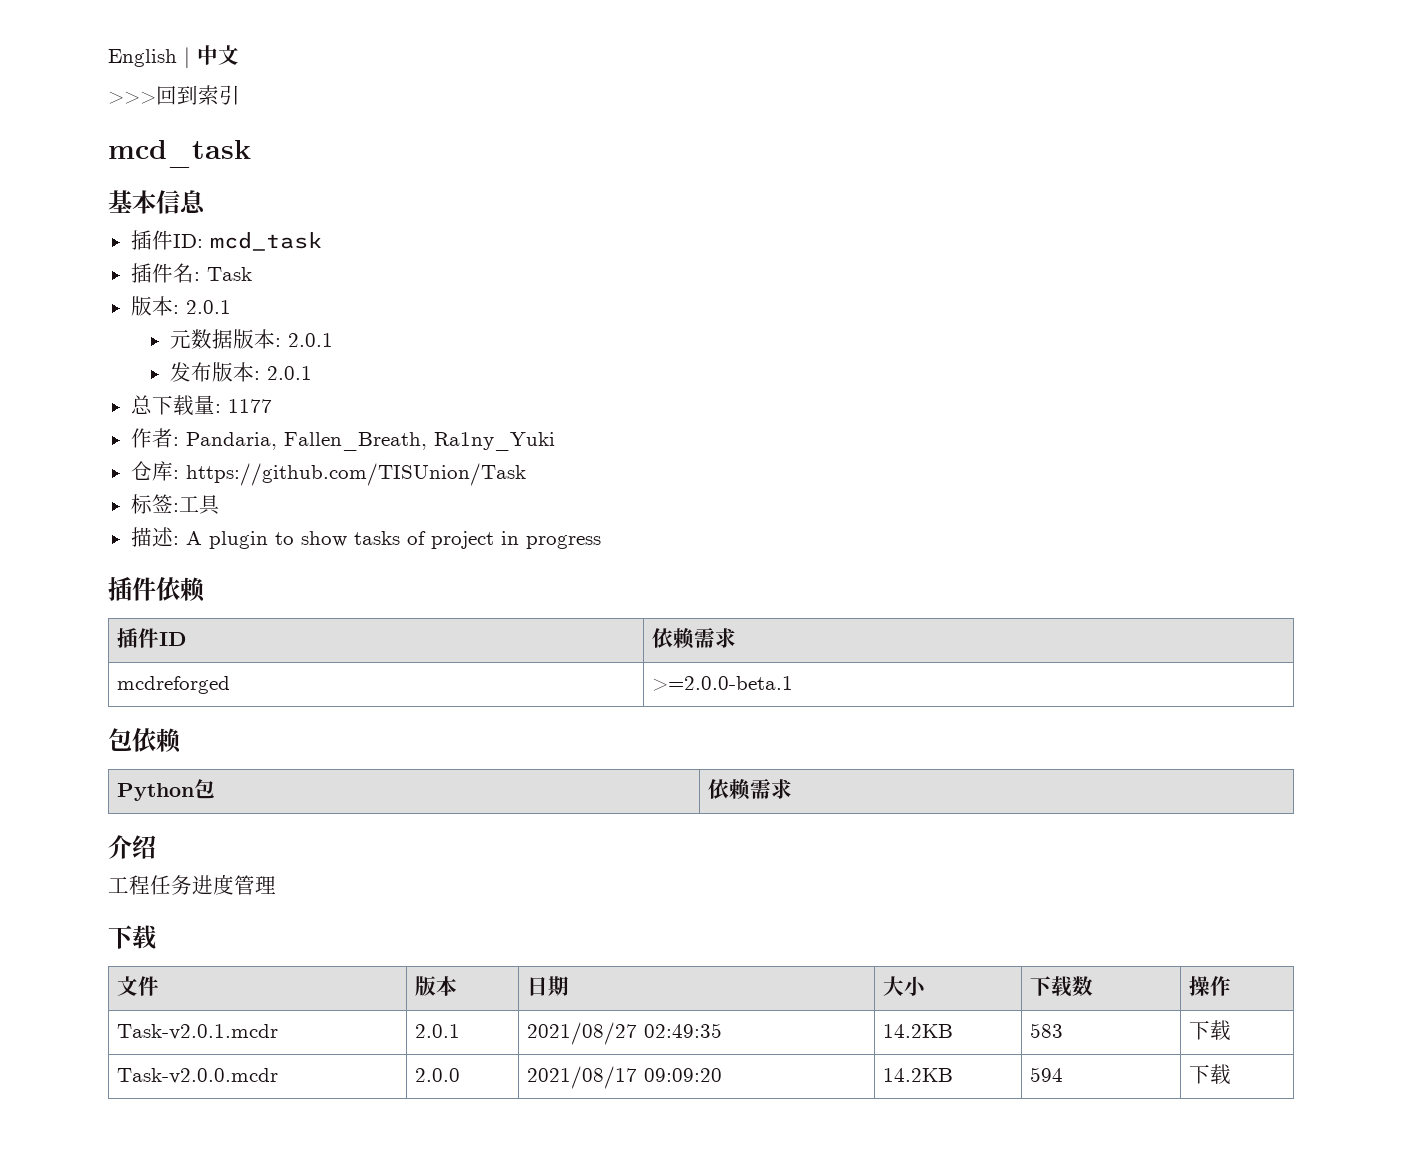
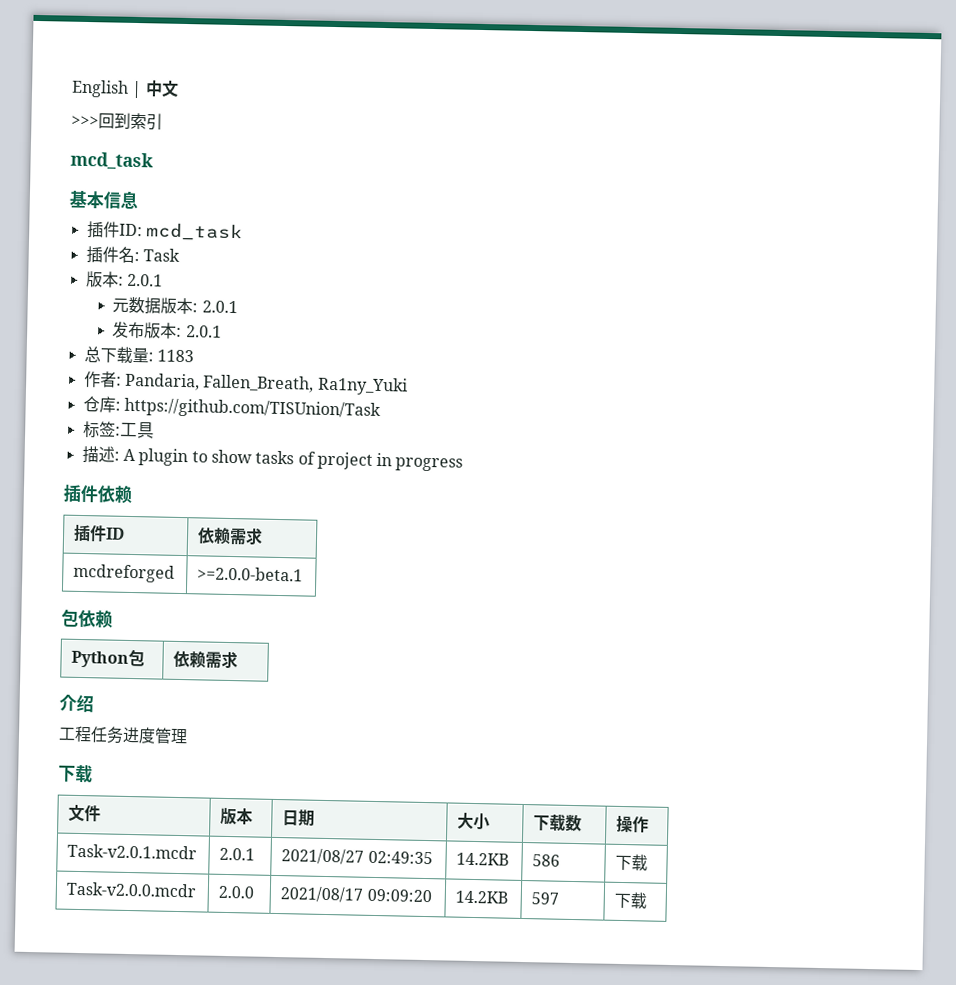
[227,399,272,413] 1177 -> [156,349,194,363] 1183
[1029,1023,1063,1038] 583 -> [532,854,561,867] 586
[1029,1067,1063,1082] 594 -> [531,892,560,905] 597

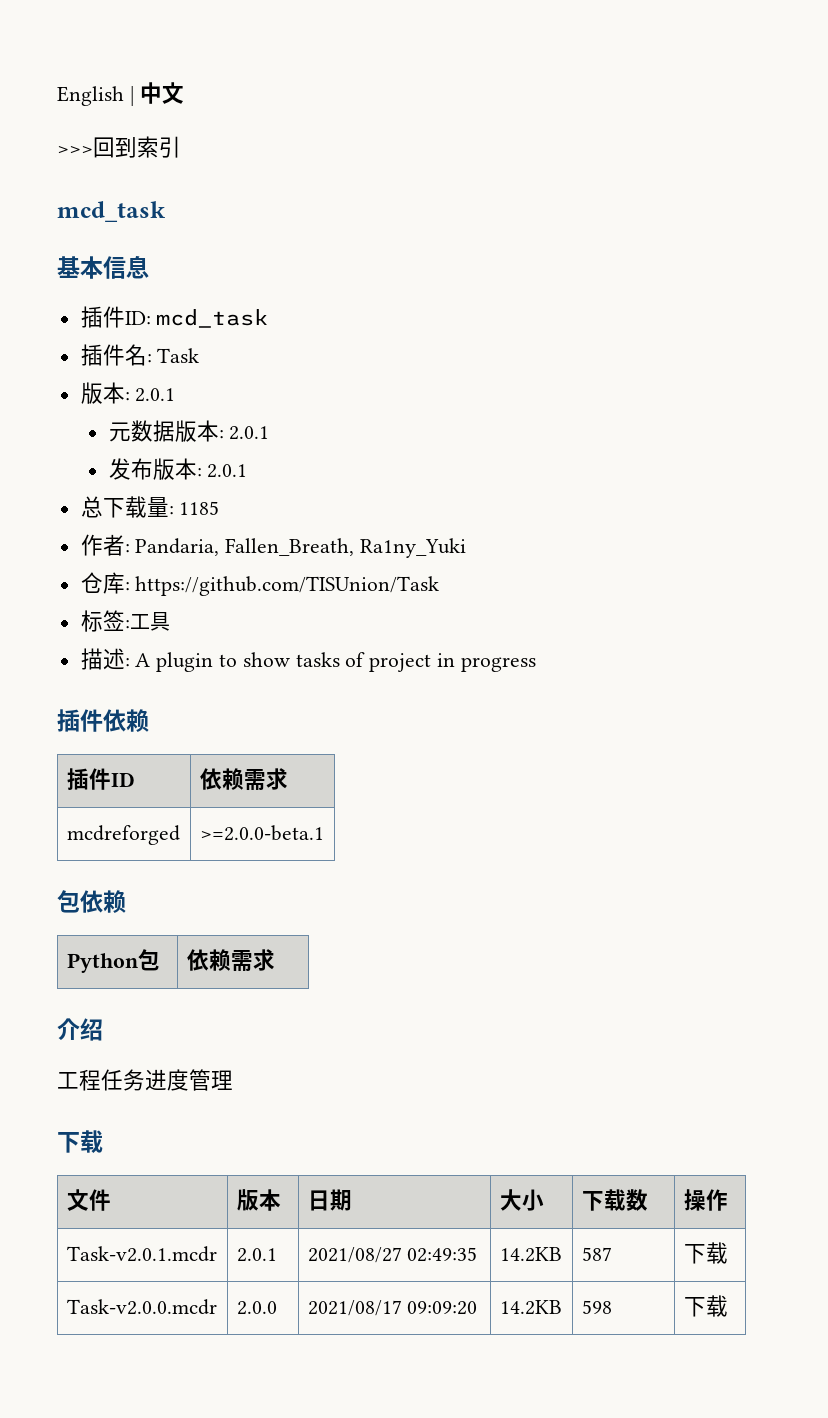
[156,349,194,363] 1183 -> [179,501,220,515] 1185
[532,854,561,867] 586 -> [581,1247,612,1261] 587
[531,892,560,905] 597 -> [581,1300,612,1314] 598

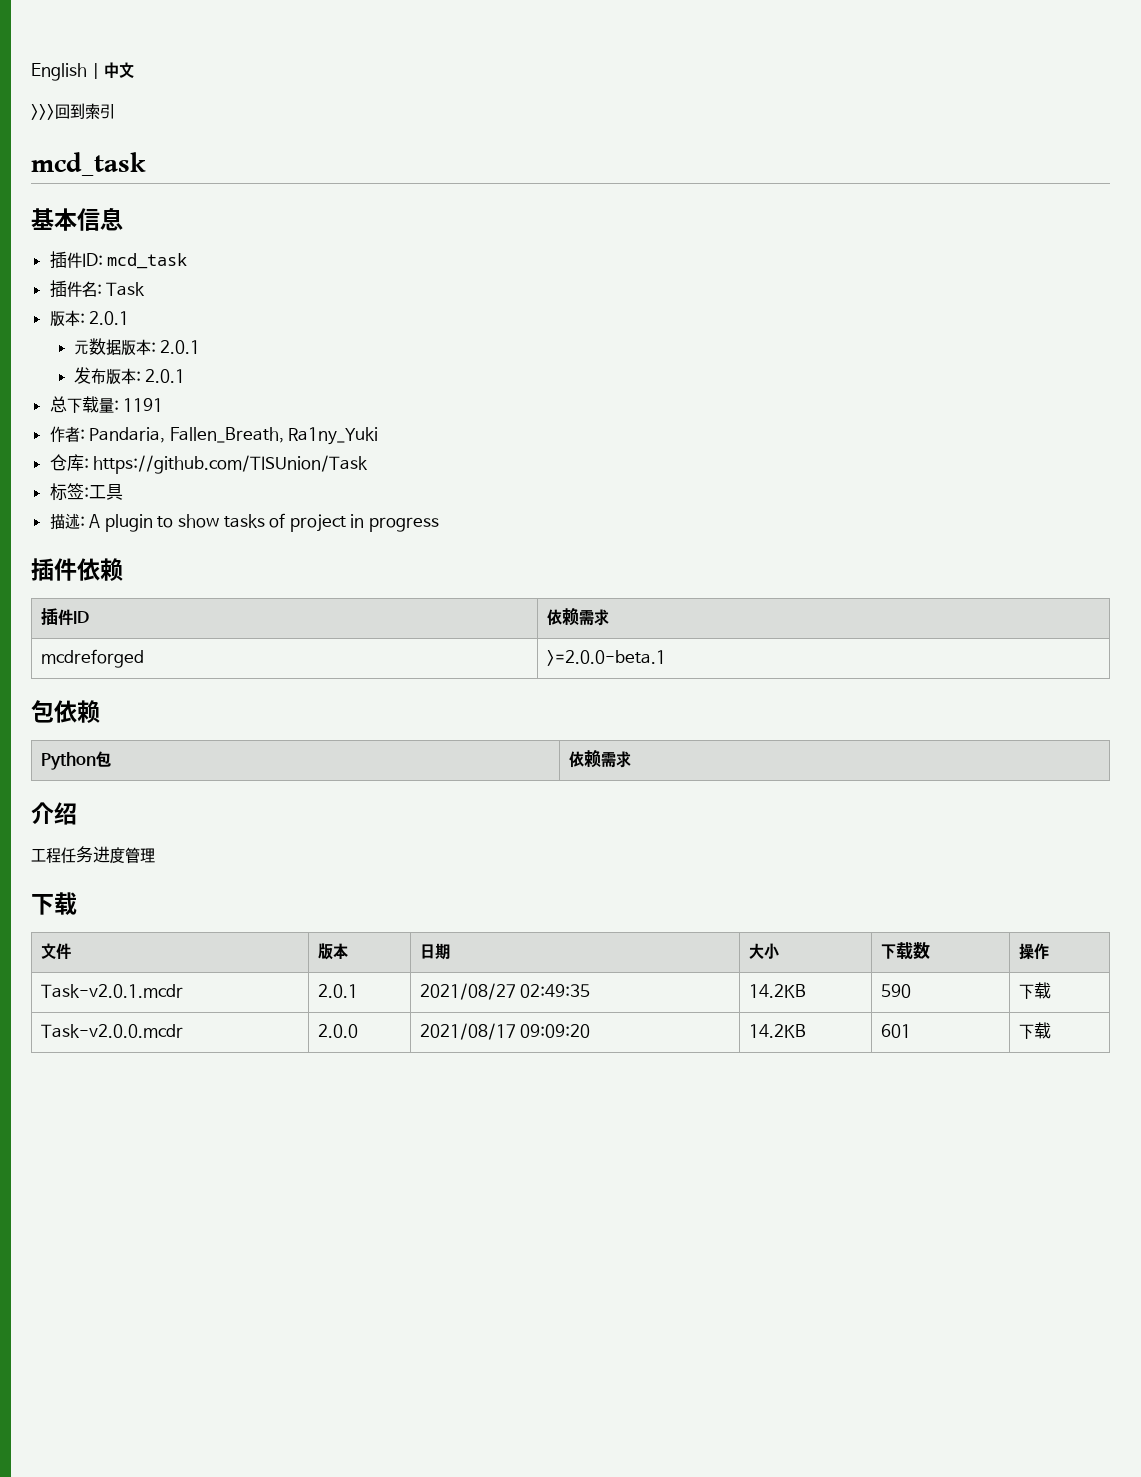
[179,501,220,515] 1185 -> [123,398,164,412] 1191
[581,1247,612,1261] 587 -> [880,984,911,998] 590
[581,1300,612,1314] 598 -> [880,1024,911,1038] 601

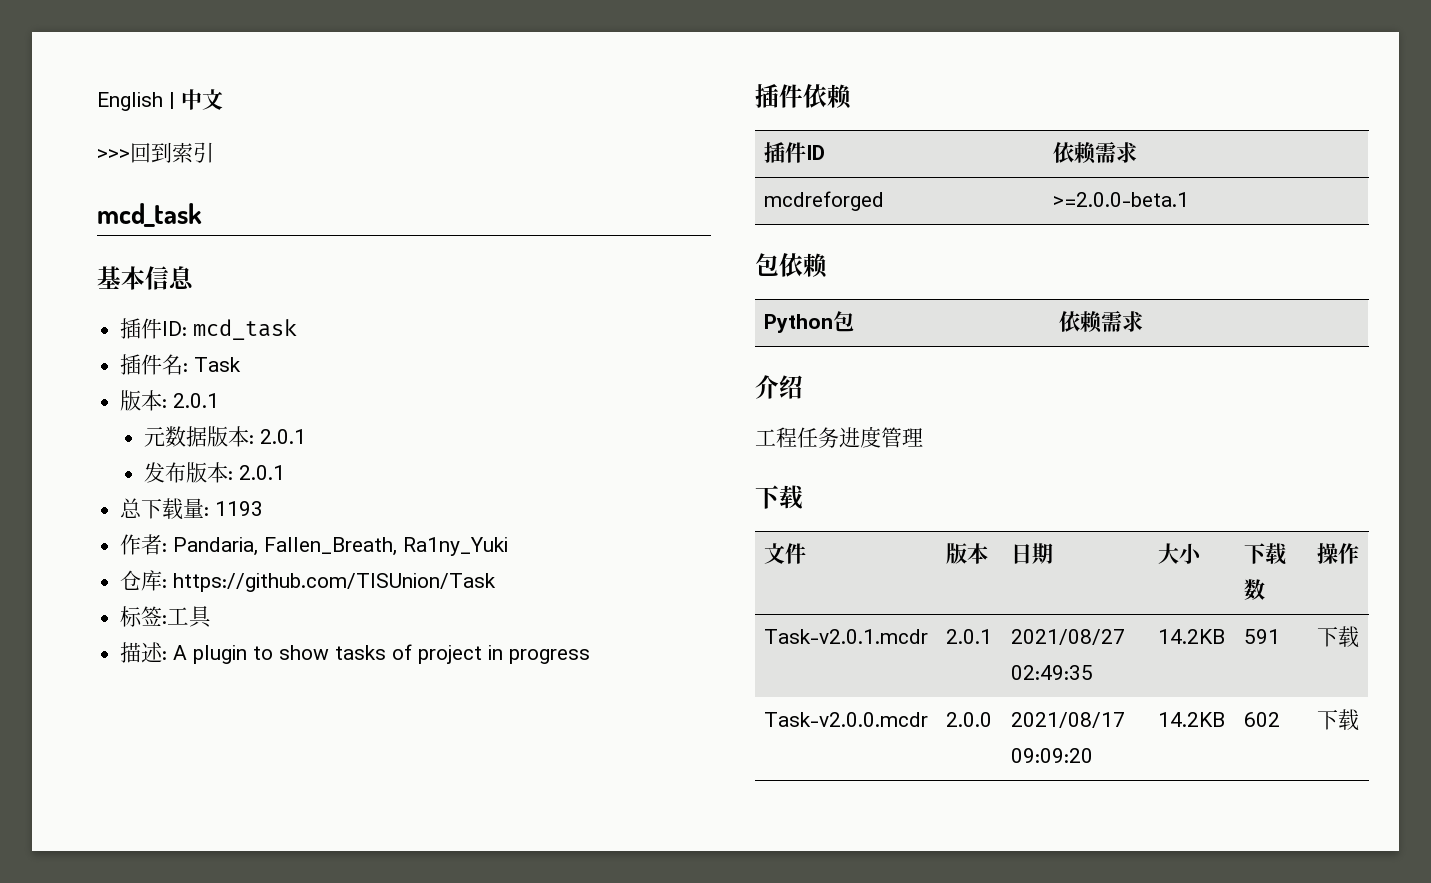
[123,398,164,412] 1191 -> [215,501,264,516] 1193
[880,984,911,998] 590 -> [1243,629,1280,644] 591
[880,1024,911,1038] 601 -> [1243,712,1280,727] 602

